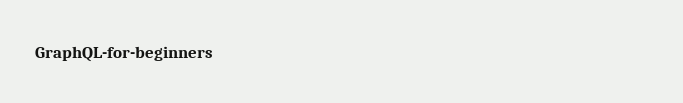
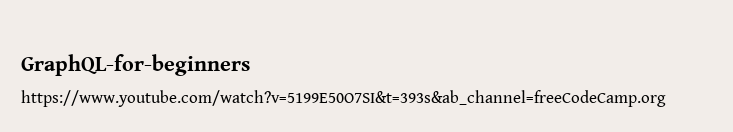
(213, 54) none -> [21,90,666,107] // https://www.youtube.com/watch?v=5199E50O7SI&t=393s&ab_channel=freeCodeCamp.org

